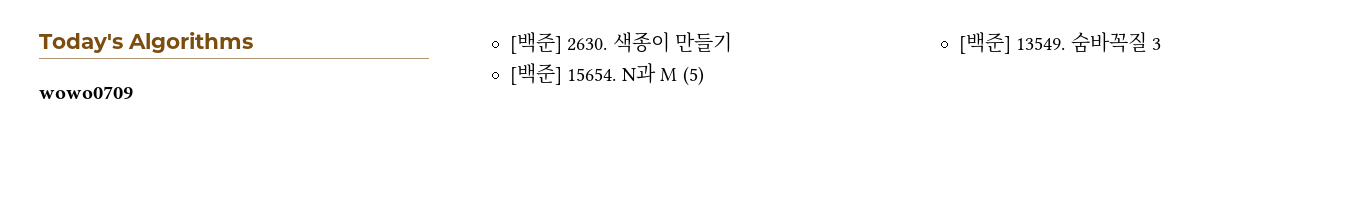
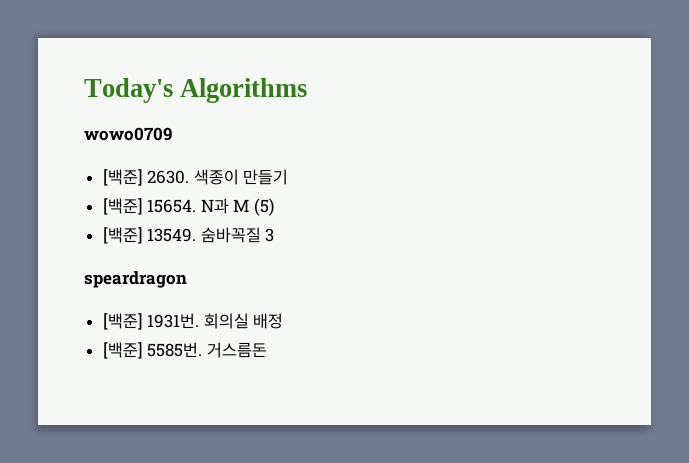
(1162, 44) none -> [84,271,187,288] [102,313,284,330] [102,342,267,359] // speardragon // [백준] 1931번. 회의실 배정 // [백준] 5585번. 거스름돈

